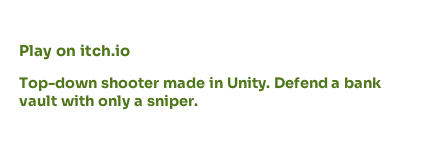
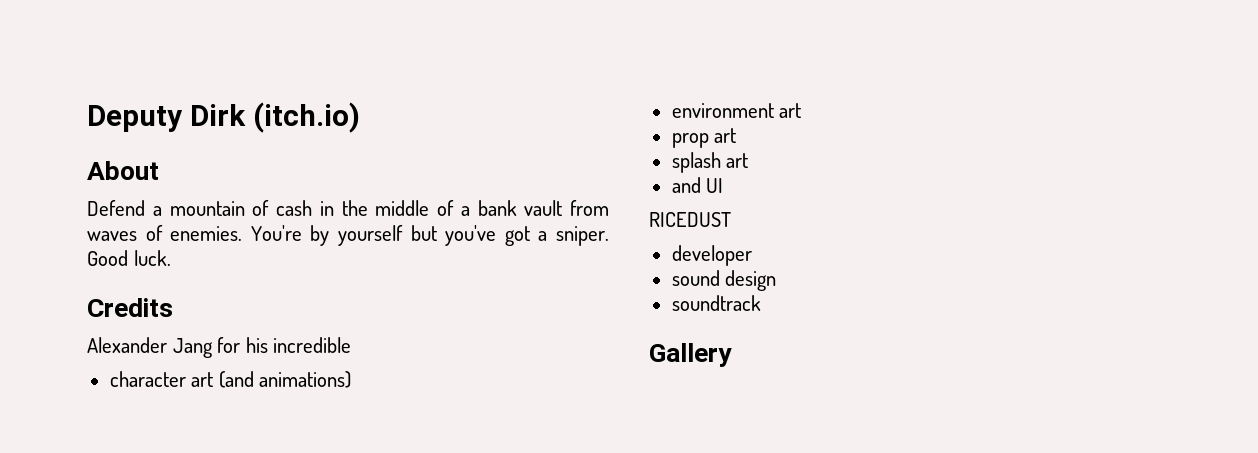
[19,44,131,60] [19,76,383,92] [19,94,198,110] Play on itch.io // Top-down shooter made in Unity. Defend a bank vault with only a sniper. -> [87,102,360,133] [87,161,159,180] [87,200,609,216] [87,225,610,246] [87,250,171,266] [87,298,173,317] [87,337,352,358] [109,371,352,388] [671,103,802,118] [671,128,737,148] [671,152,749,173] [671,177,724,193] [649,212,731,227] [671,245,752,266] [671,270,777,291] [671,295,761,311] [649,343,732,367] Deputy Dirk (itch.io) // About // Defend a mountain of cash in the middle of a bank vault from waves of enemies. You're by yourself but you've got a sniper. Good luck. // Credits // Alexander Jang for his incredible // character art (and animations) // environment art // prop art // splash art // and UI // RICEDUST // developer // sound design // soundtrack // Gallery

